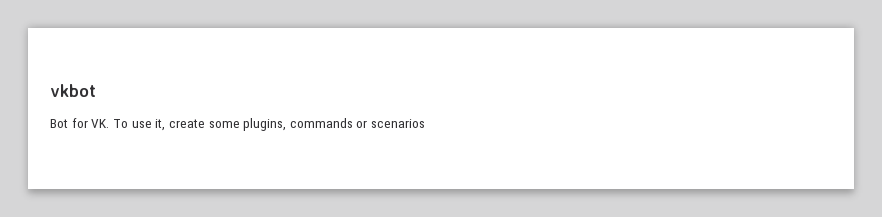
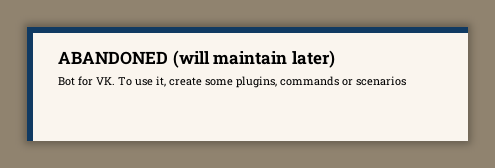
[50,84,96,97] vkbot -> [58,50,335,68] ABANDONED (will maintain later)

